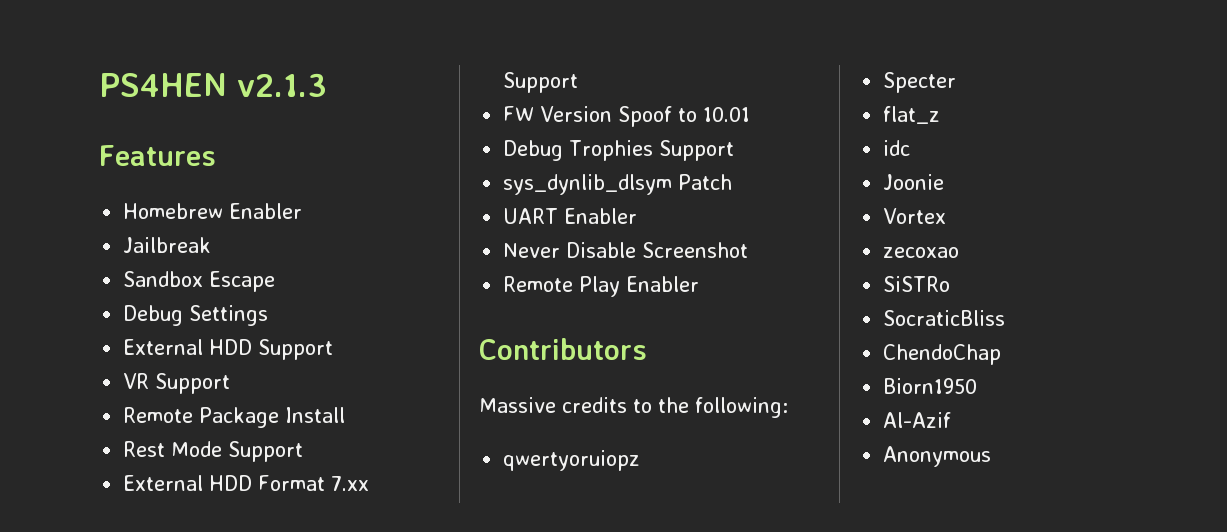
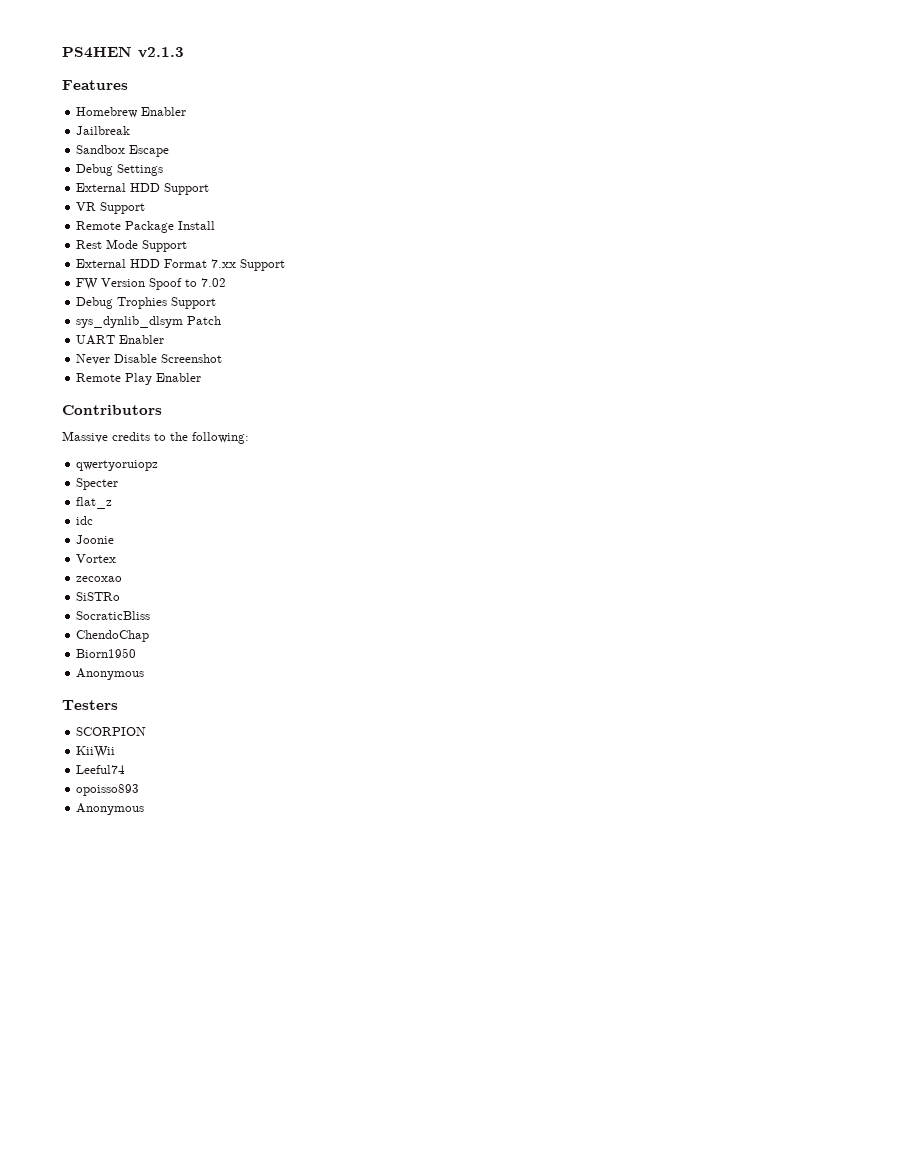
[703,107,751,122] 10.01 -> [201,278,227,287] 7.02
[883,412,952,428] Al-Azif -> [76,668,145,680] [62,700,118,710] [76,727,147,736] [76,746,116,758] [76,765,126,774] [76,784,140,796] Anonymous // Testers // SCORPION // KiiWii // Leeful74 // opoisso893

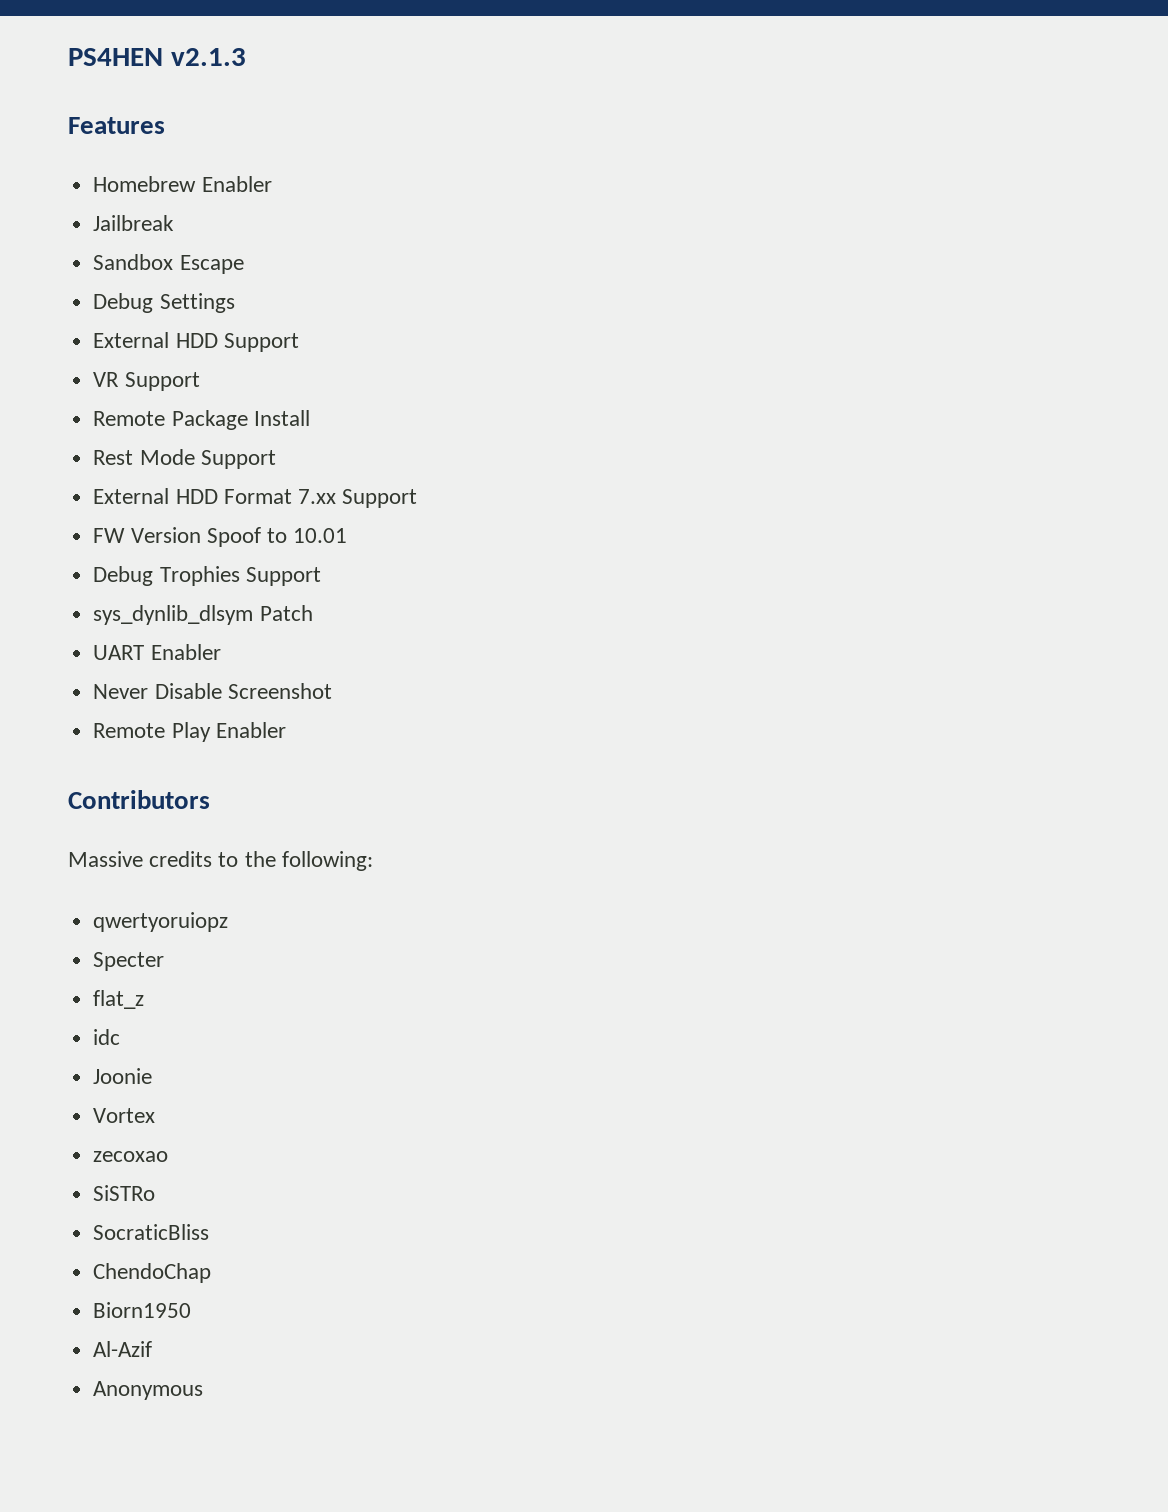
[201,278,227,287] 7.02 -> [293,528,348,543] 10.01
[76,668,145,680] [62,700,118,710] [76,727,147,736] [76,746,116,758] [76,765,126,774] [76,784,140,796] Anonymous // Testers // SCORPION // KiiWii // Leeful74 // opoisso893 -> [93,1341,153,1357] Al-Azif

